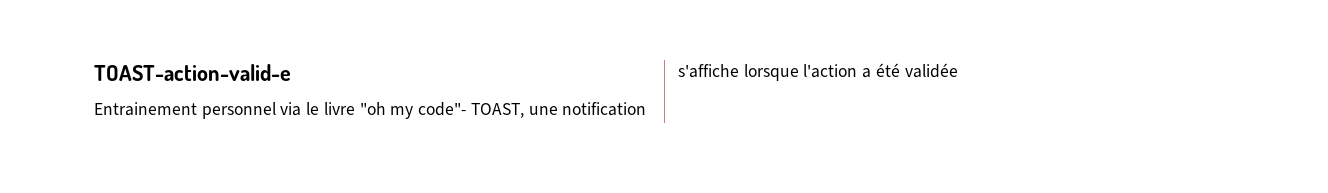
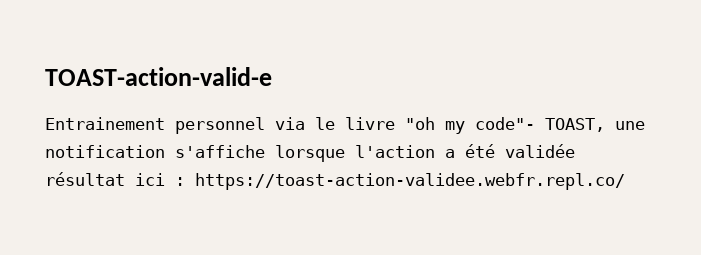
(958, 70) none -> [45,172,625,190] résultat ici : https://toast-action-validee.webfr.repl.co/

